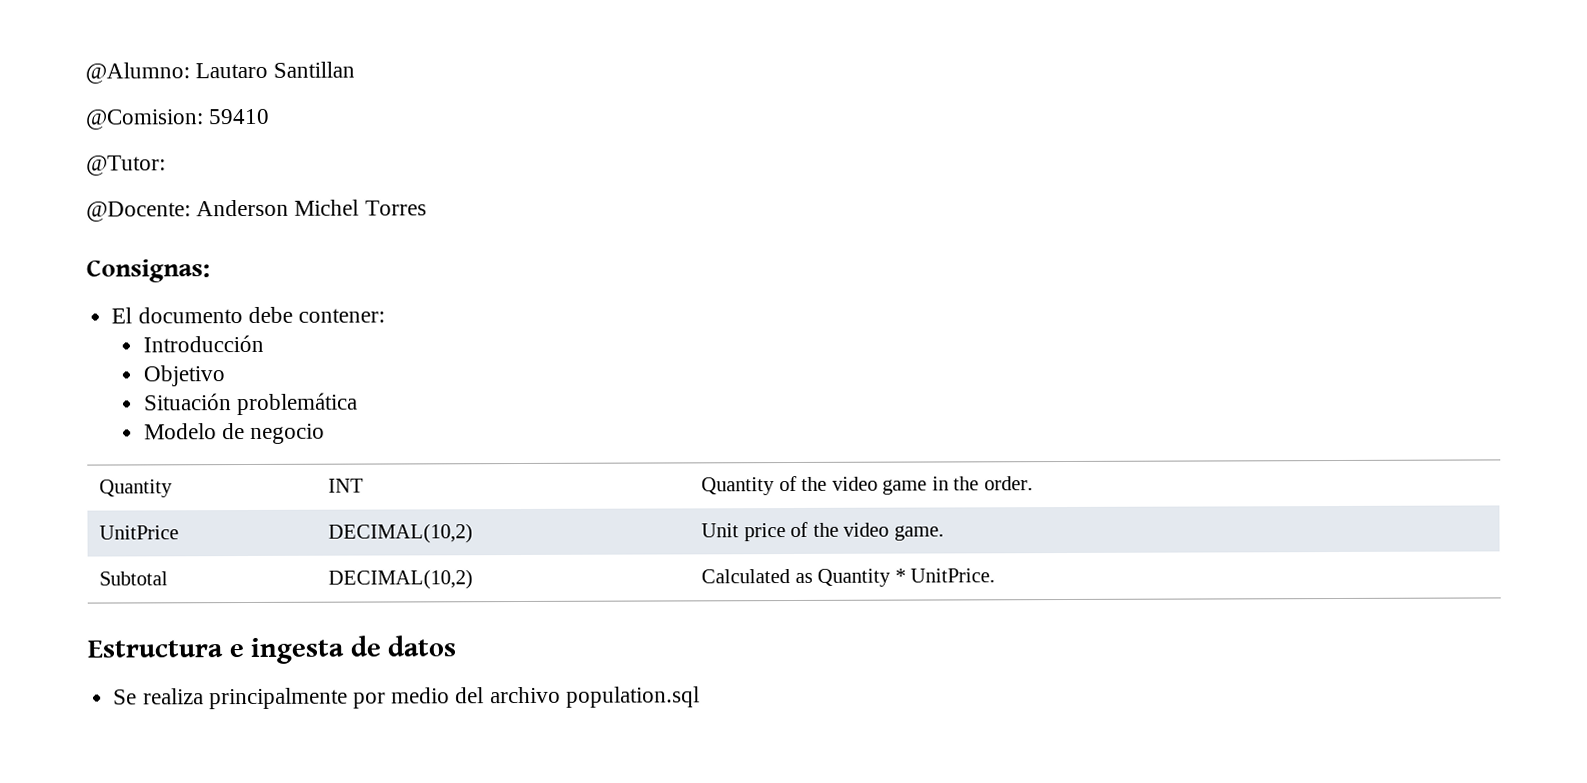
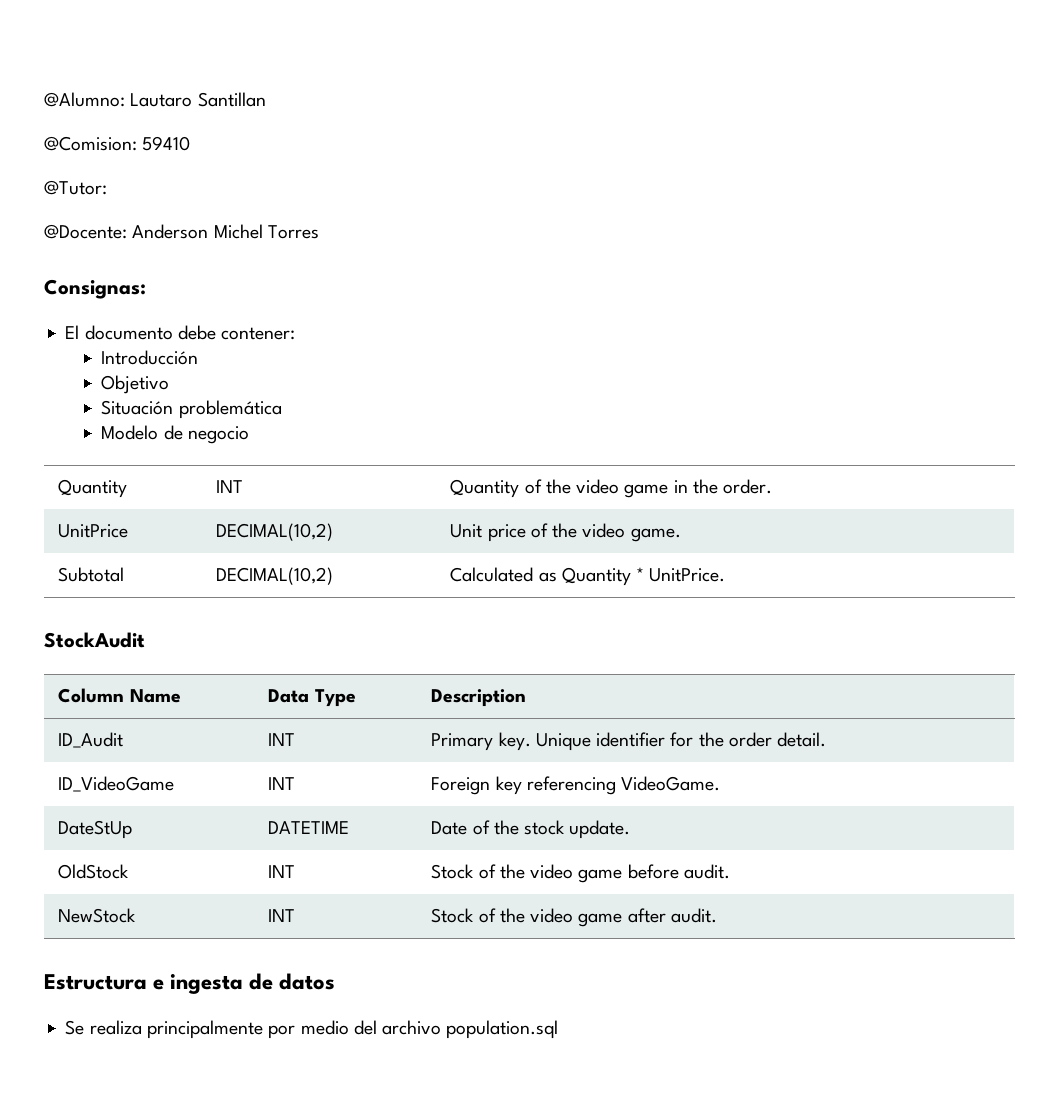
(996, 575) none -> [44,632,145,648] [58,688,181,703] [268,689,356,707] [431,689,527,707] [58,732,124,748] [268,733,296,746] [431,732,827,751] [58,776,175,792] [268,777,296,790] [431,776,721,795] [58,820,133,839] [268,821,350,834] [431,820,631,839] [58,864,130,879] [268,865,296,878] [431,864,730,883] [58,908,137,923] [268,909,296,922] [431,908,717,927] // StockAudit // Column Name | Data Type | Description // ID_Audit | INT | Primary key. Unique identifier for the order detail. // ID_VideoGame | INT | Foreign key referencing VideoGame. // DateStUp | DATETIME | Date of the stock update. // OldStock | INT | Stock of the video game before audit. // NewStock | INT | Stock of the video game after audit.

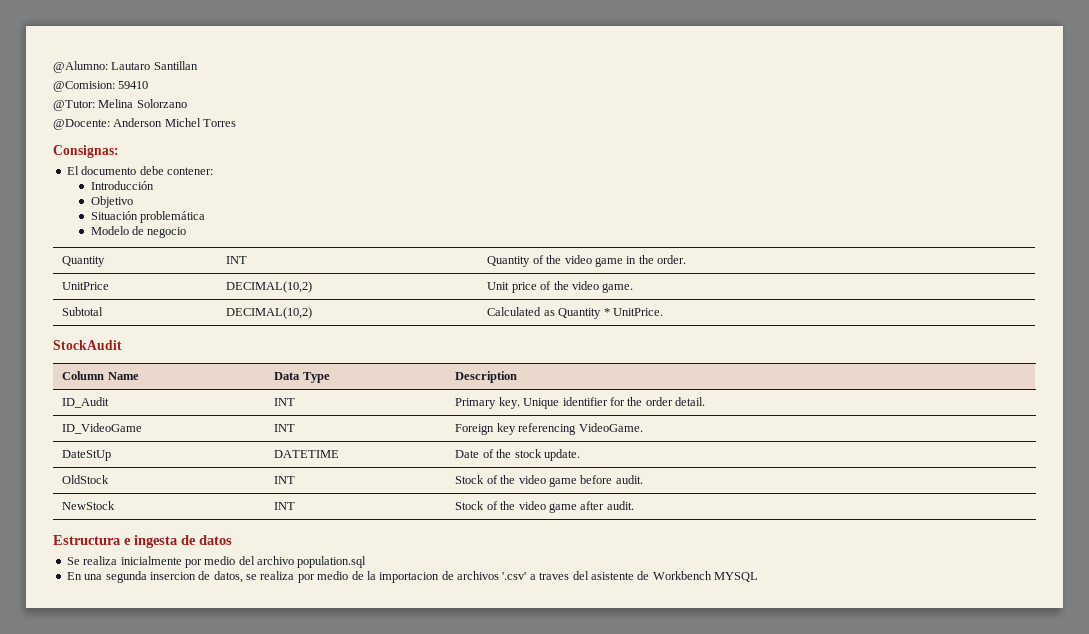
(107, 187) none -> [98,99,187,108] Melina Solorzano
[146,1020,263,1039] principalmente -> [120,556,182,565] inicialmente
(559, 1029) none -> [66,571,758,583] // En una segunda insercion de datos, se realiza por medio de la importacion de archivos '.csv' a traves del asistente de Workbench MYSQL

